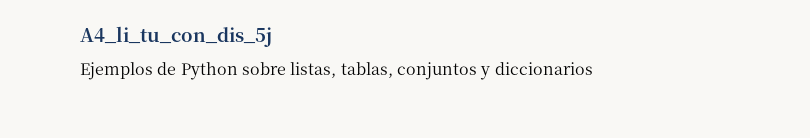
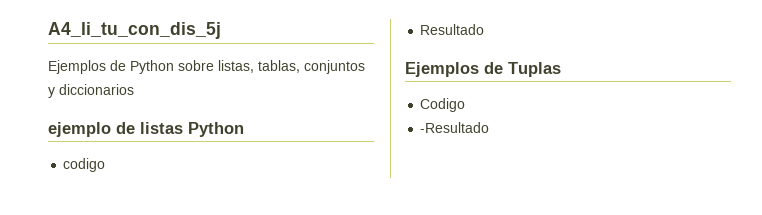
(593, 68) none -> [48,122,244,137] [63,158,106,172] [420,24,485,35] [405,62,561,77] [420,98,466,112] [420,122,490,133] // ejemplo de listas Python // codigo // Resultado // Ejemplos de Tuplas // Codigo // -Resultado

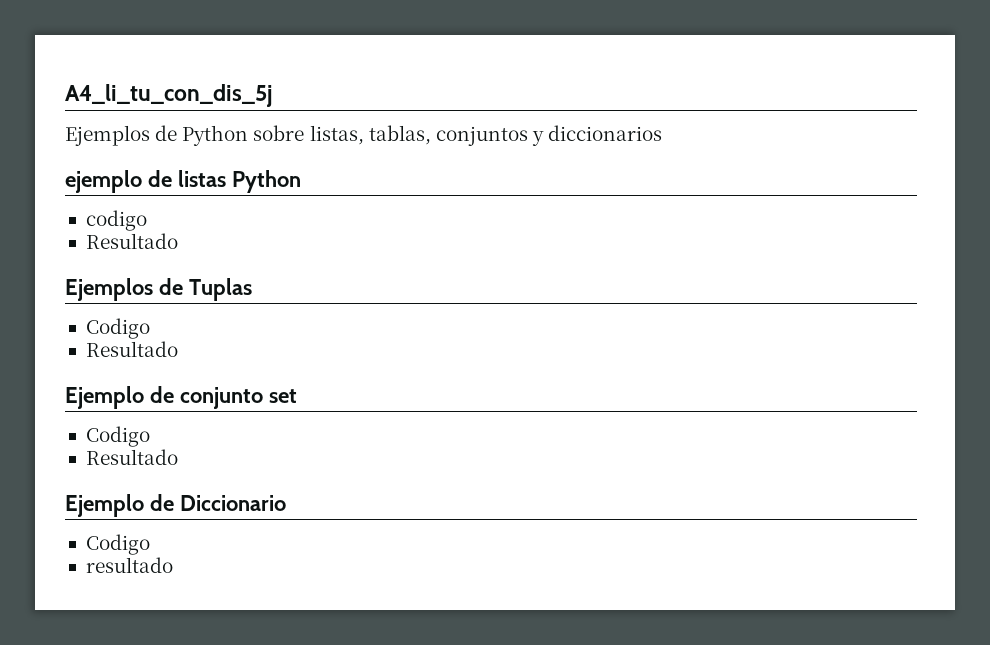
[420,122,490,133] -Resultado -> [85,341,178,357] [65,386,297,409] [85,426,150,447] [85,449,178,465] [65,494,286,517] [85,534,150,555] [85,557,173,573] Resultado // Ejemplo de conjunto set // Codigo // Resultado // Ejemplo de Diccionario // Codigo // resultado

